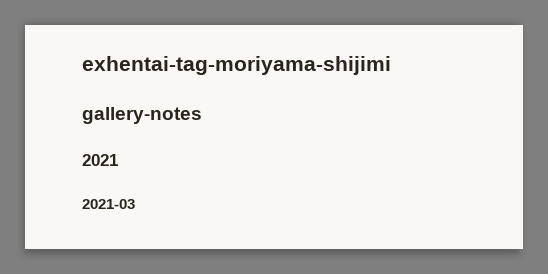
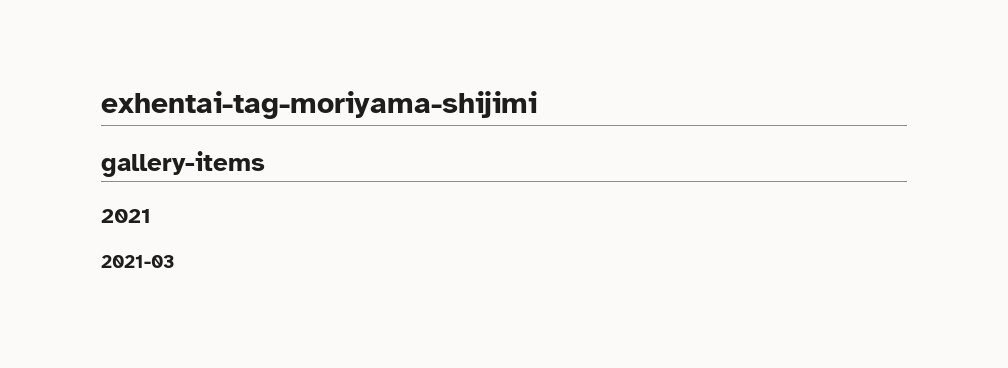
[82,107,202,124] gallery-notes -> [101,151,265,177] gallery-items

